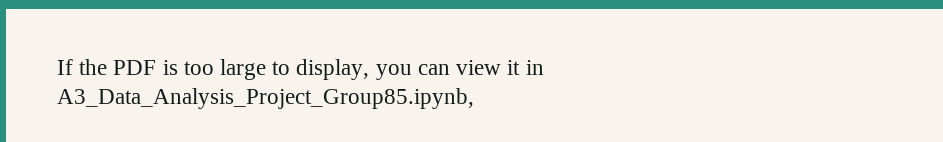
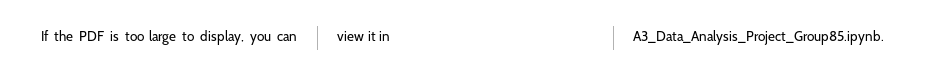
[57,88,474,109] A3_Data_Analysis_Project_Group85.ipynb, -> [633,30,884,45] A3_Data_Analysis_Project_Group85.ipynb.

